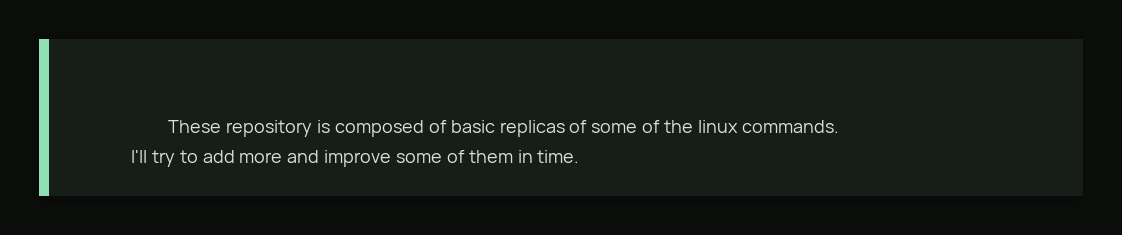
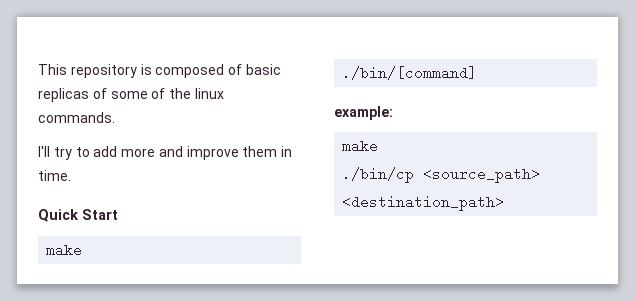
[168,120,222,133] These -> [38,64,67,75] This
[396,150,465,163] some of -> (239, 153) none
(580, 156) none -> [38,209,118,222] [46,243,83,257] [342,66,478,80] [334,106,393,120] [342,139,379,153] [342,167,541,183] [342,195,505,211] // Quick Start // make // ./bin/[command] // example: // make // ./bin/cp <source_path> <destination_path>

